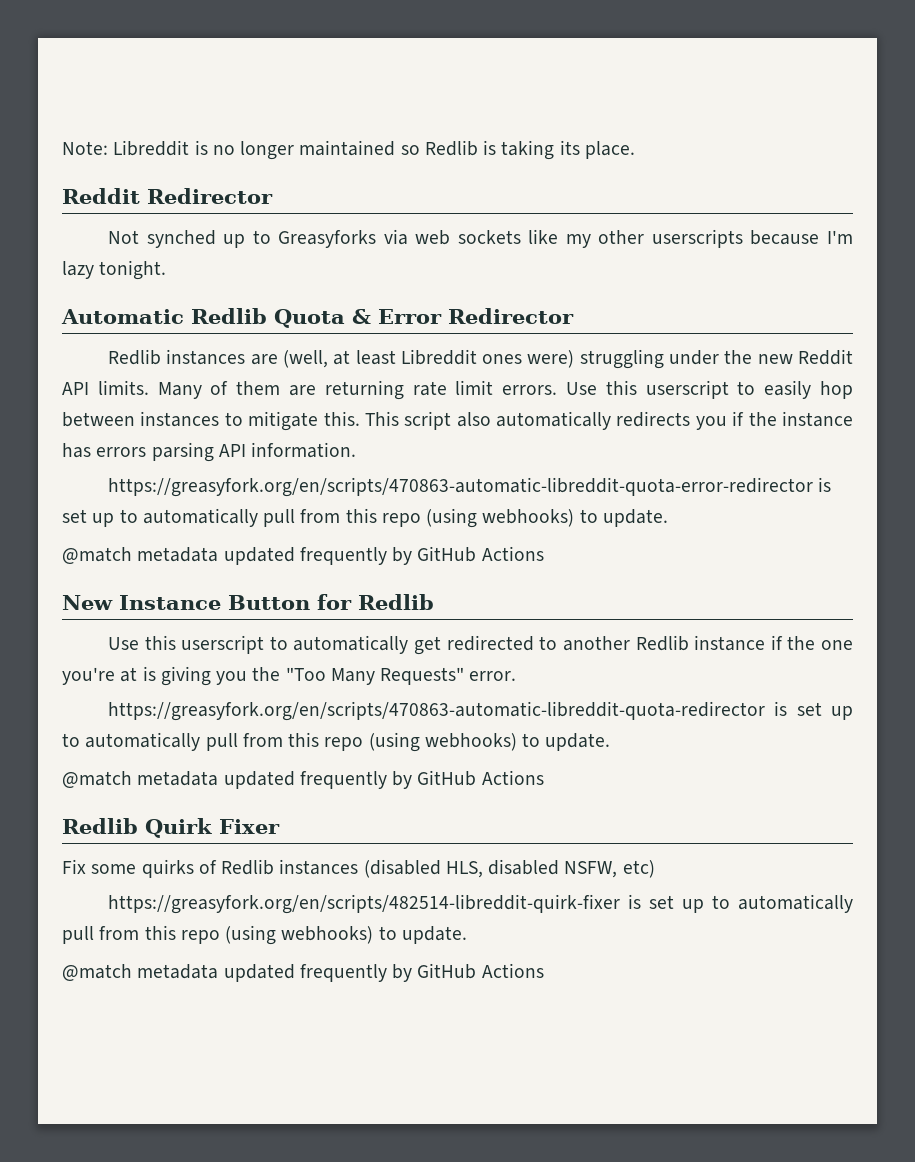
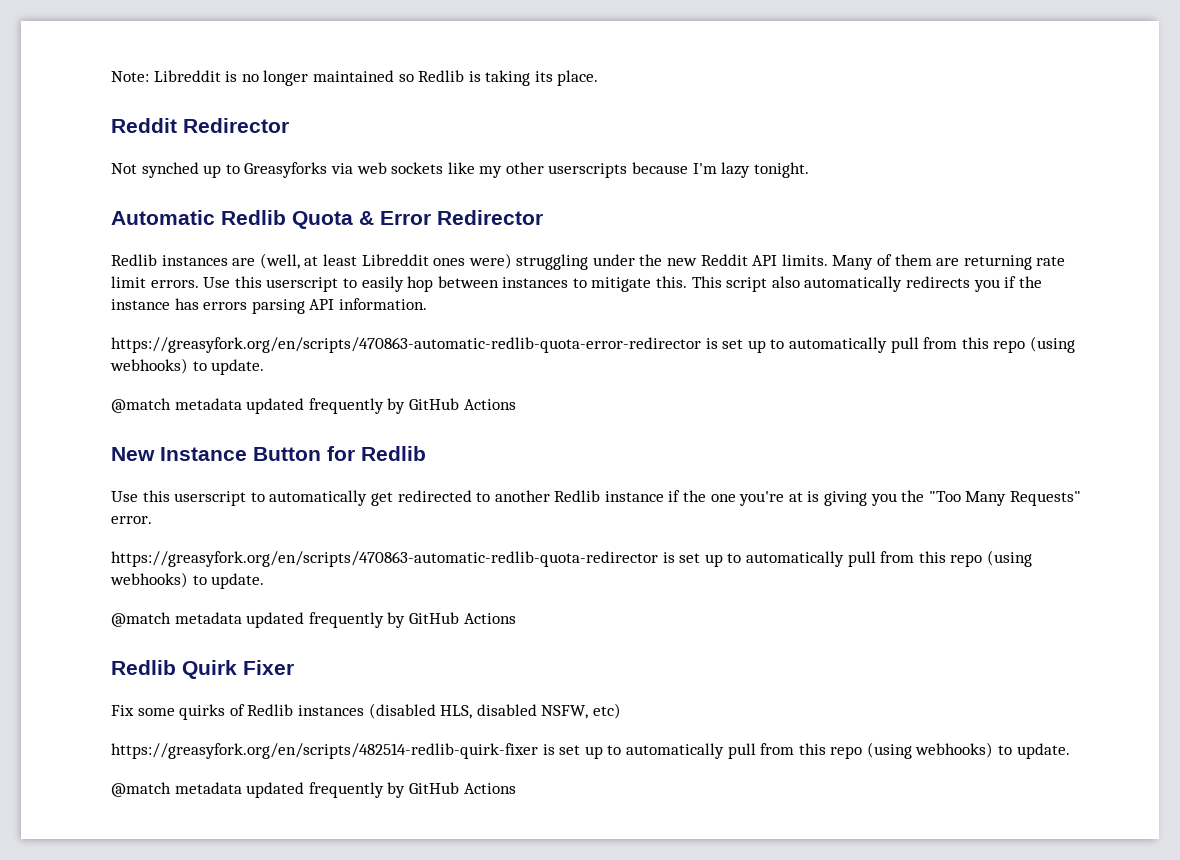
[108,477,814,497] https://greasyfork.org/en/scripts/470863-automatic-libreddit-quota-error-redirector -> [111,337,701,353] https://greasyfork.org/en/scripts/470863-automatic-redlib-quota-error-redirector
[108,701,766,721] https://greasyfork.org/en/scripts/470863-automatic-libreddit-quota-redirector -> [111,551,658,567] https://greasyfork.org/en/scripts/470863-automatic-redlib-quota-redirector
[108,894,621,914] https://greasyfork.org/en/scripts/482514-libreddit-quirk-fixer -> [111,743,538,759] https://greasyfork.org/en/scripts/482514-redlib-quirk-fixer

